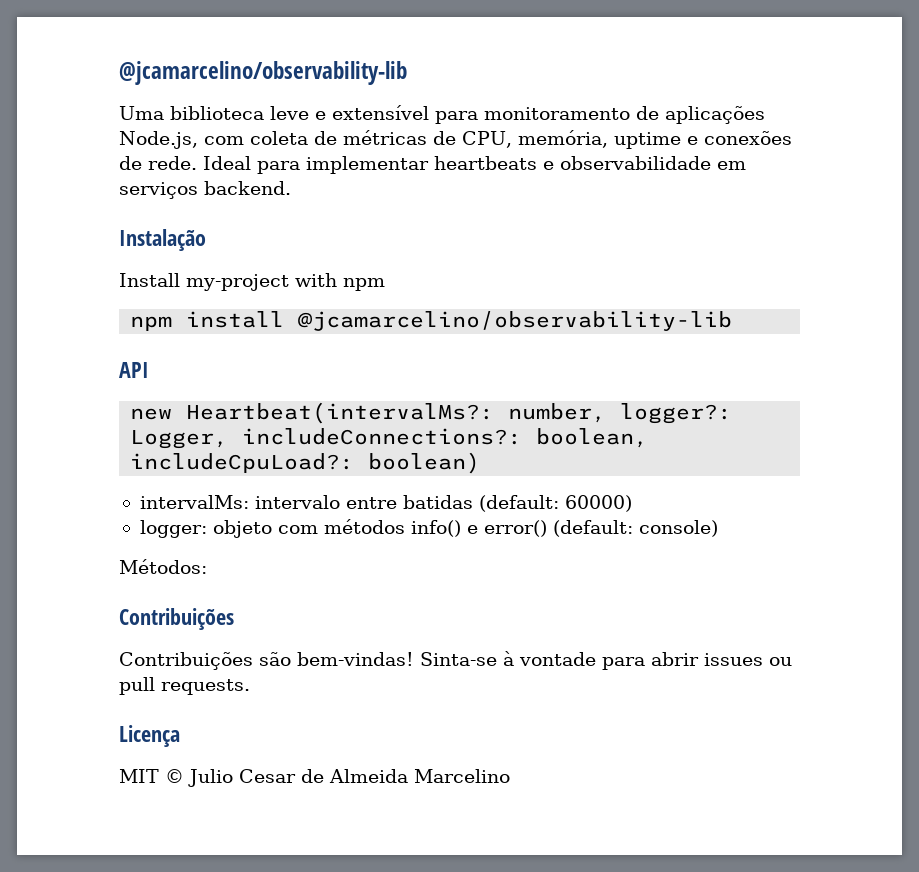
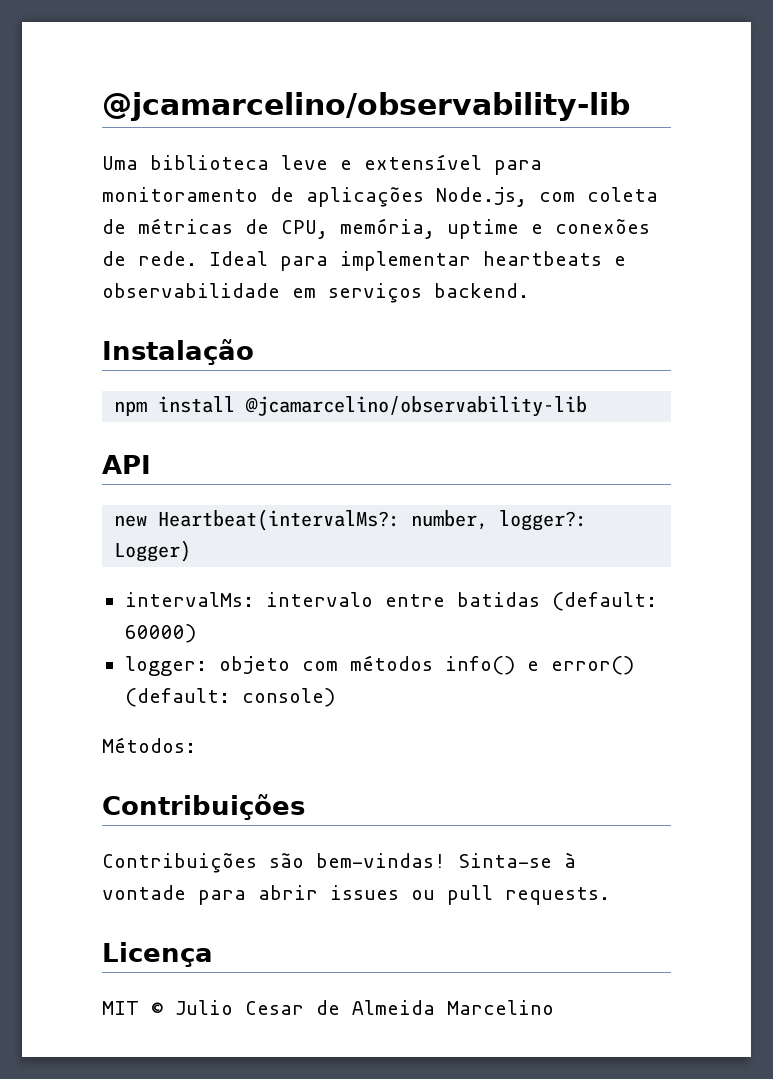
[119,273,385,291] // Install my-project with npm -> (254, 352) none
[130,428,649,449] [130,452,481,474] Logger, includeConnections?: boolean, includeCpuLoad?: boolean) -> [114,540,192,562] Logger)

